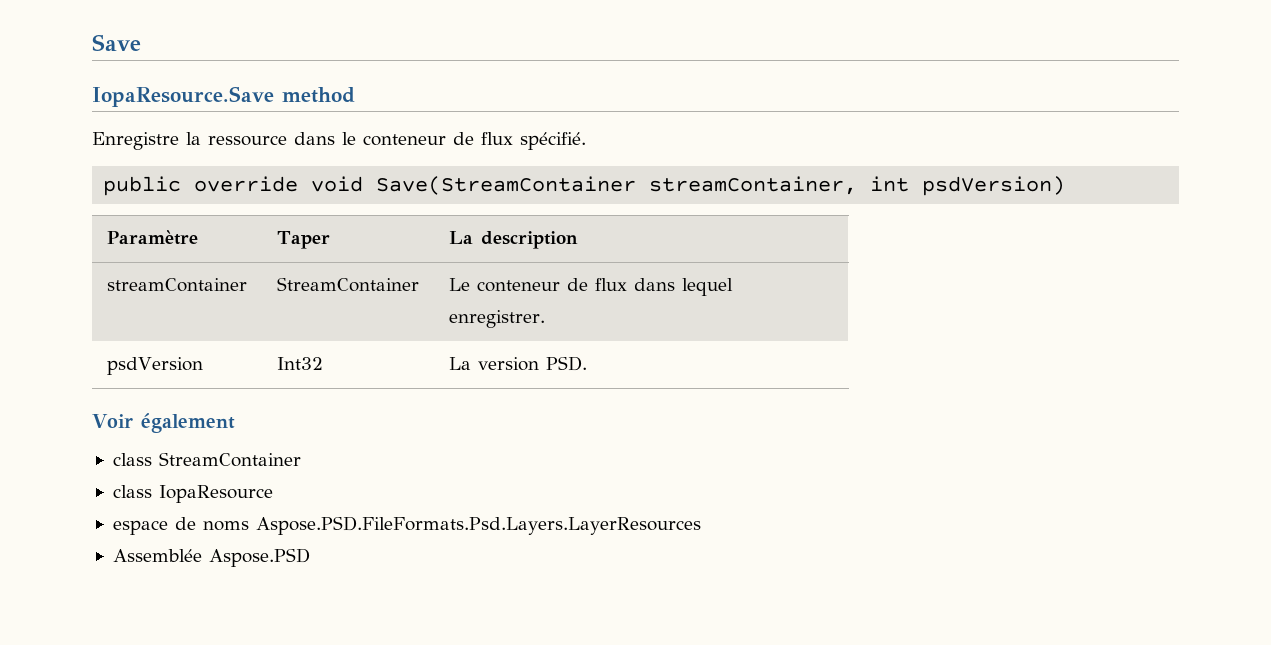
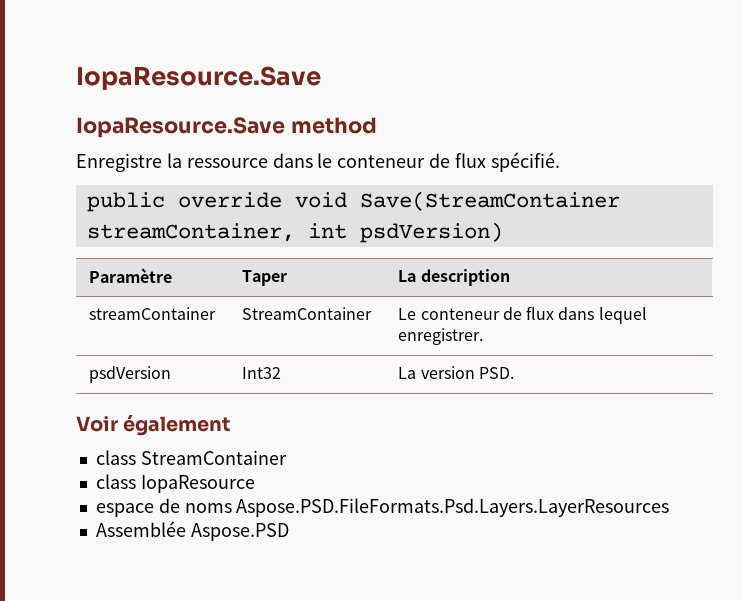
[92,34,141,51] Save -> [76,66,321,90] IopaResource.Save

